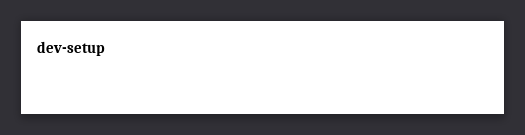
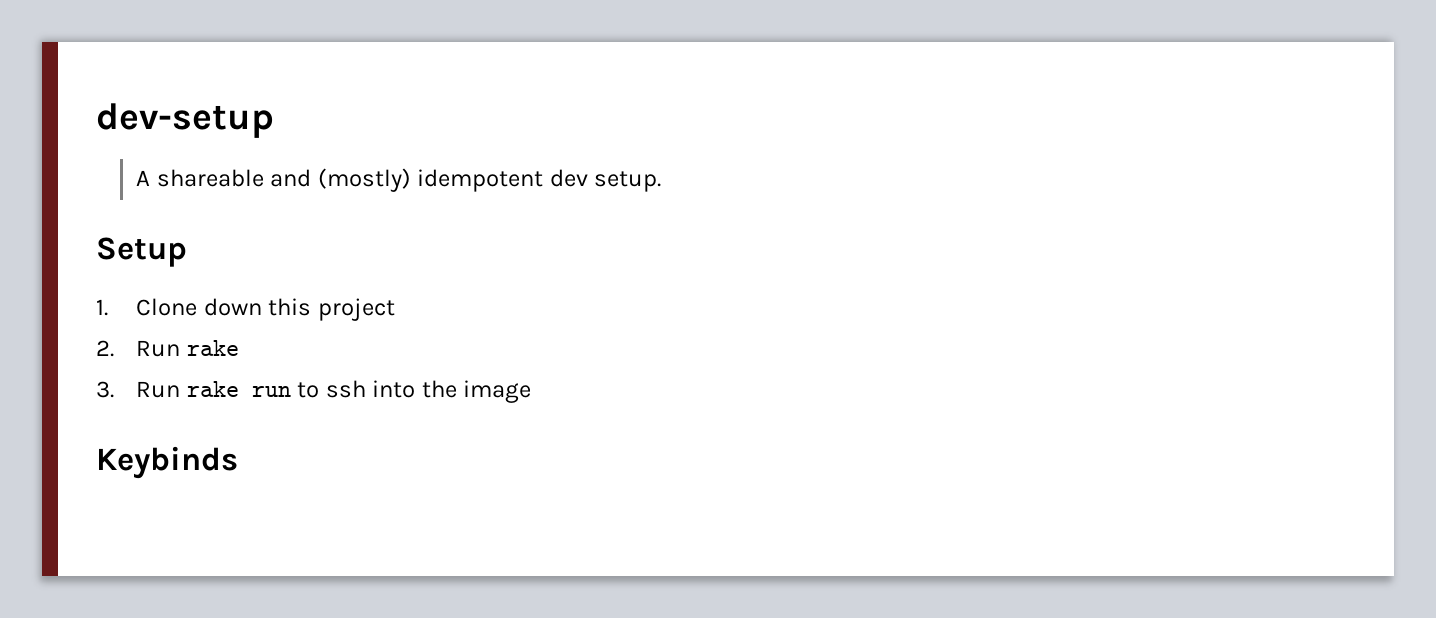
(105, 48) none -> [136,168,662,192] [96,237,187,267] [96,298,395,321] [96,340,239,357] [96,380,532,403] [96,446,238,479] // A shareable and (mostly) idempotent dev setup. // Setup // 1. Clone down this project // 2. Run rake // 3. Run rake run to ssh into the image // Keybinds

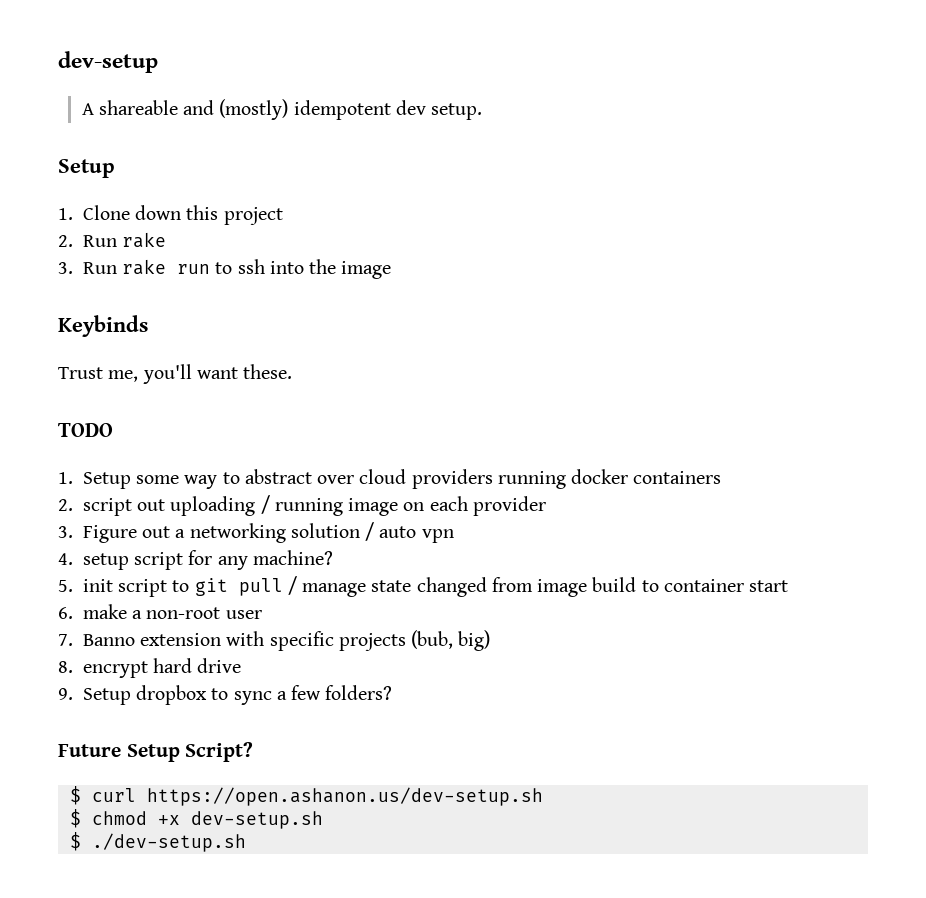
(238, 462) none -> [58,364,293,384] [58,423,113,437] [58,469,722,489] [58,495,546,516] [58,522,454,543] [58,550,333,570] [58,576,789,597] [58,604,262,619] [58,630,491,651] [58,658,242,678] [58,685,393,705] [58,742,254,762] [69,786,543,806] [69,809,323,829] [69,832,246,852] // Trust me, you'll want these. // TODO // 1. Setup some way to abstract over cloud providers running docker containers // 2. script out uploading / running image on each provider // 3. Figure out a networking solution / auto vpn // 4. setup script for any machine? // 5. init script to git pull / manage state changed from image build to container start // 6. make a non-root user // 7. Banno extension with specific projects (bub, big) // 8. encrypt hard drive // 9. Setup dropbox to sync a few folders? // Future Setup Script? // $ curl https://open.ashanon.us/dev-setup.sh // $ chmod +x dev-setup.sh // $ ./dev-setup.sh

